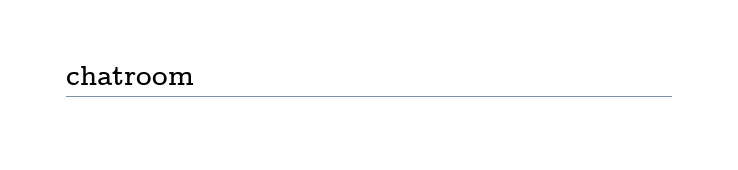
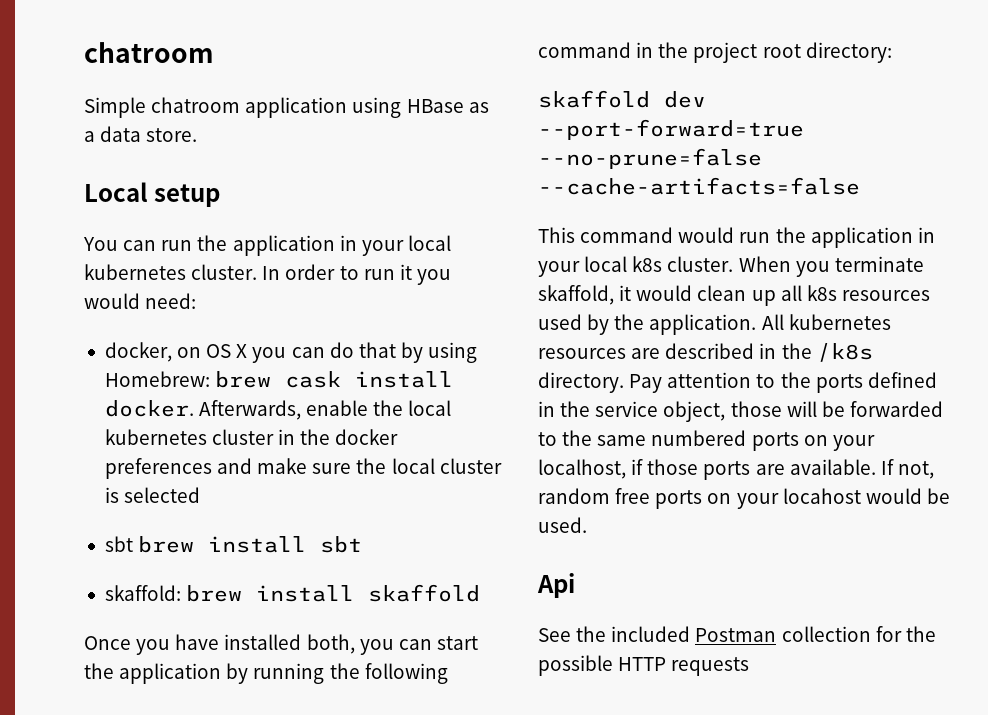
[66,66,194,85] chatroom -> [84,42,214,63] [84,97,489,118] [84,126,198,142] [84,182,221,207] [83,235,451,256] [84,264,451,285] [84,293,197,309] [104,342,478,363] [104,371,454,388] [104,400,452,420] [104,429,399,445] [104,458,502,479] [104,487,201,503] [104,536,363,553] [104,584,481,602] [84,634,478,655] [84,663,448,684] [538,42,892,63] [538,90,706,108] [538,119,804,140] [538,148,762,169] [538,177,860,195] [538,227,935,248] [538,256,924,277] [538,285,930,306] [538,314,891,335] [538,343,873,362] [538,372,937,393] [538,401,943,422] [538,430,875,451] [538,459,934,480] [538,488,950,509] [538,517,587,533] [537,573,575,598] [538,626,936,642] [538,655,750,676] chatroom // Simple chatroom application using HBase as a data store. // Local setup // You can run the application in your local kubernetes cluster. In order to run it you would need: // docker, on OS X you can do that by using Homebrew: brew cask install docker. Afterwards, enable the local kubernetes cluster in the docker preferences and make sure the local cluster is selected // sbt brew install sbt // skaffold: brew install skaffold // Once you have installed both, you can start the application by running the following command in the project root directory: // skaffold dev --port-forward=true --no-prune=false --cache-artifacts=false // This command would run the application in your local k8s cluster. When you terminate skaffold, it would clean up all k8s resources used by the application. All kubernetes resources are described in the /k8s directory. Pay attention to the ports defined in the service object, those will be forwarded to the same numbered ports on your localhost, if those ports are available. If not, random free ports on your locahost would be used. // Api // See the included Postman collection for the possible HTTP requests

